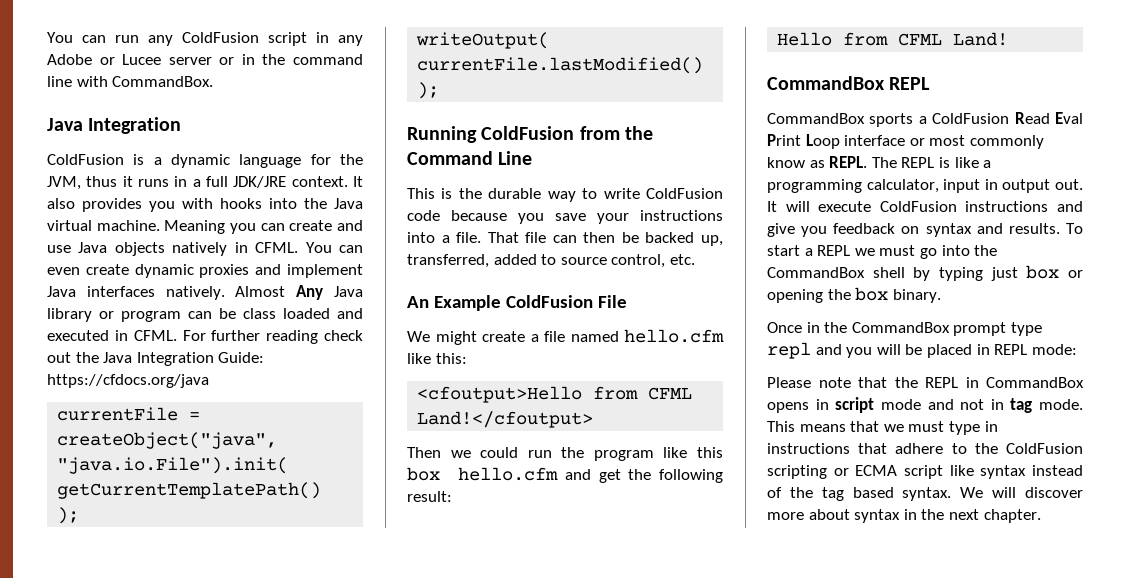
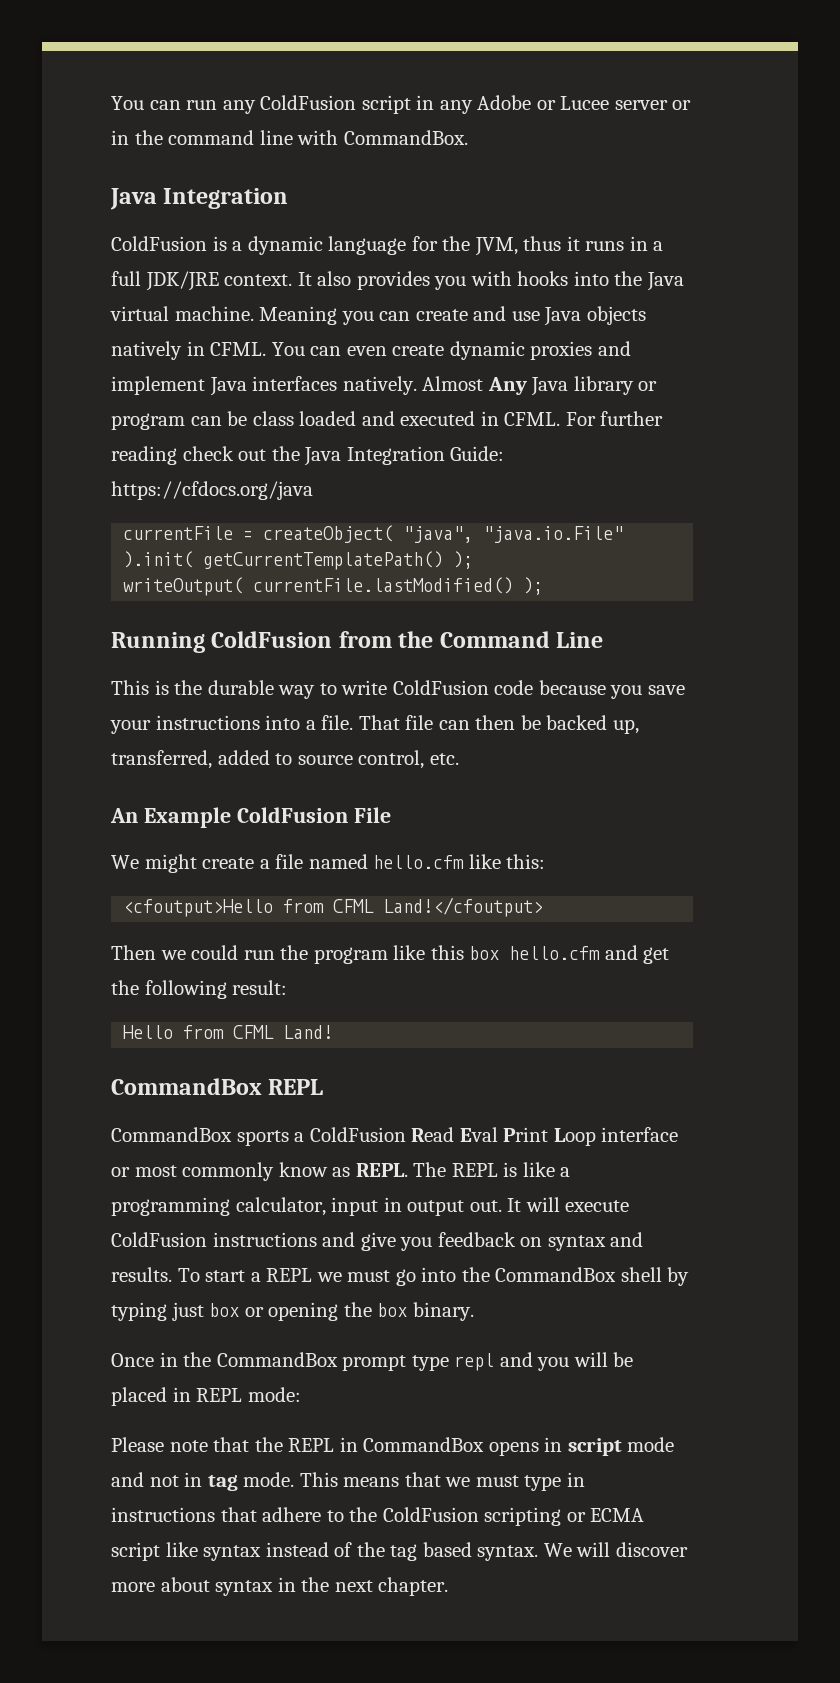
[57,432,278,449] [57,457,289,474] createObject("java", "java.io.File").init( -> [263,525,624,543] [123,551,194,568] createObject( "java", "java.io.File" ).init(

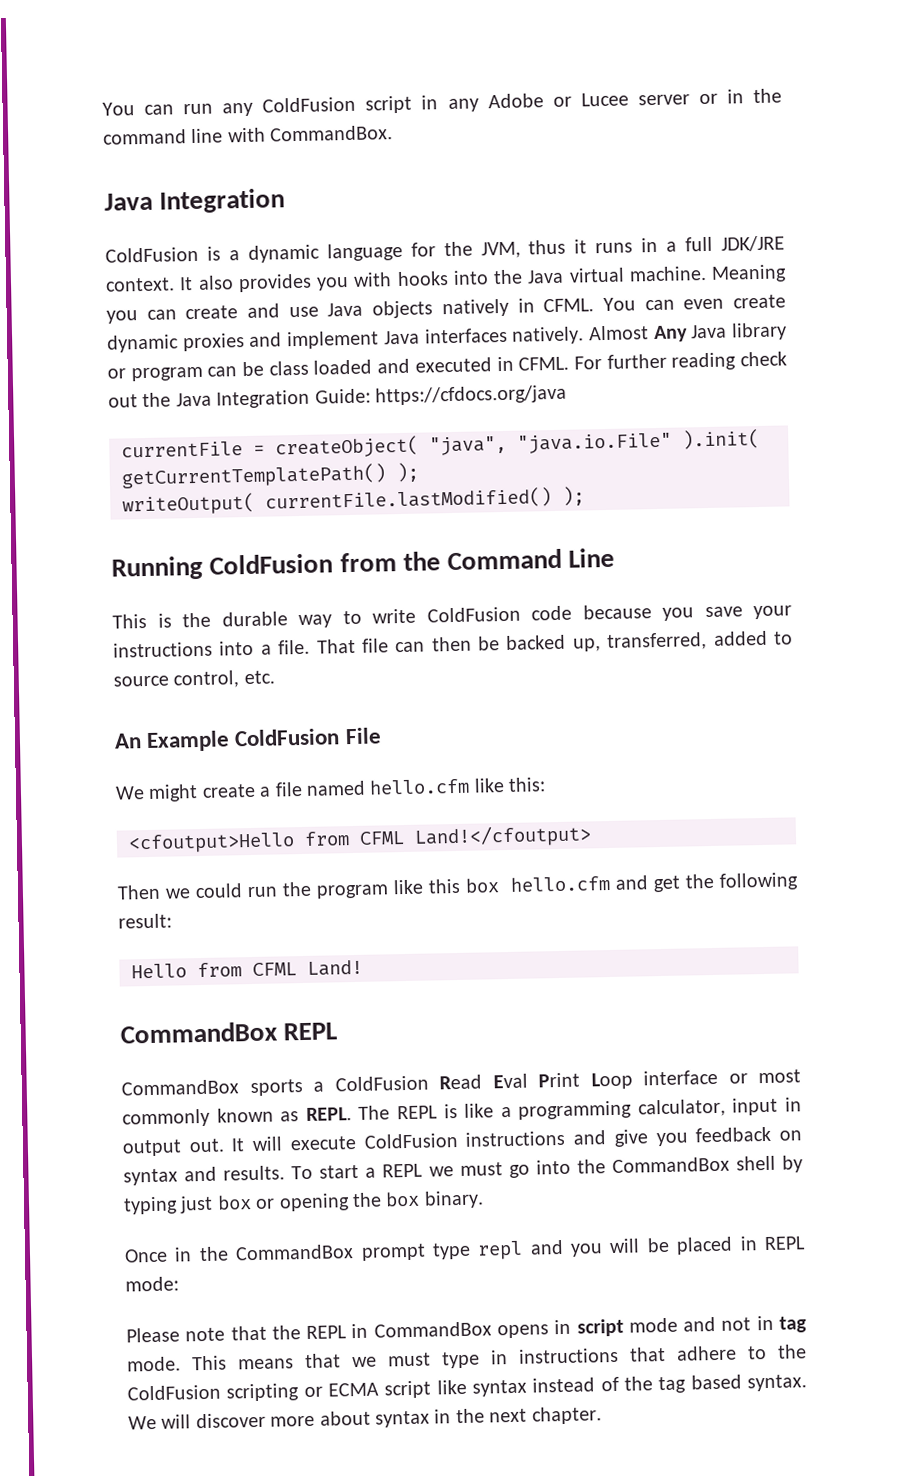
[278,1162,328,1177] know -> [216,1107,274,1123] known

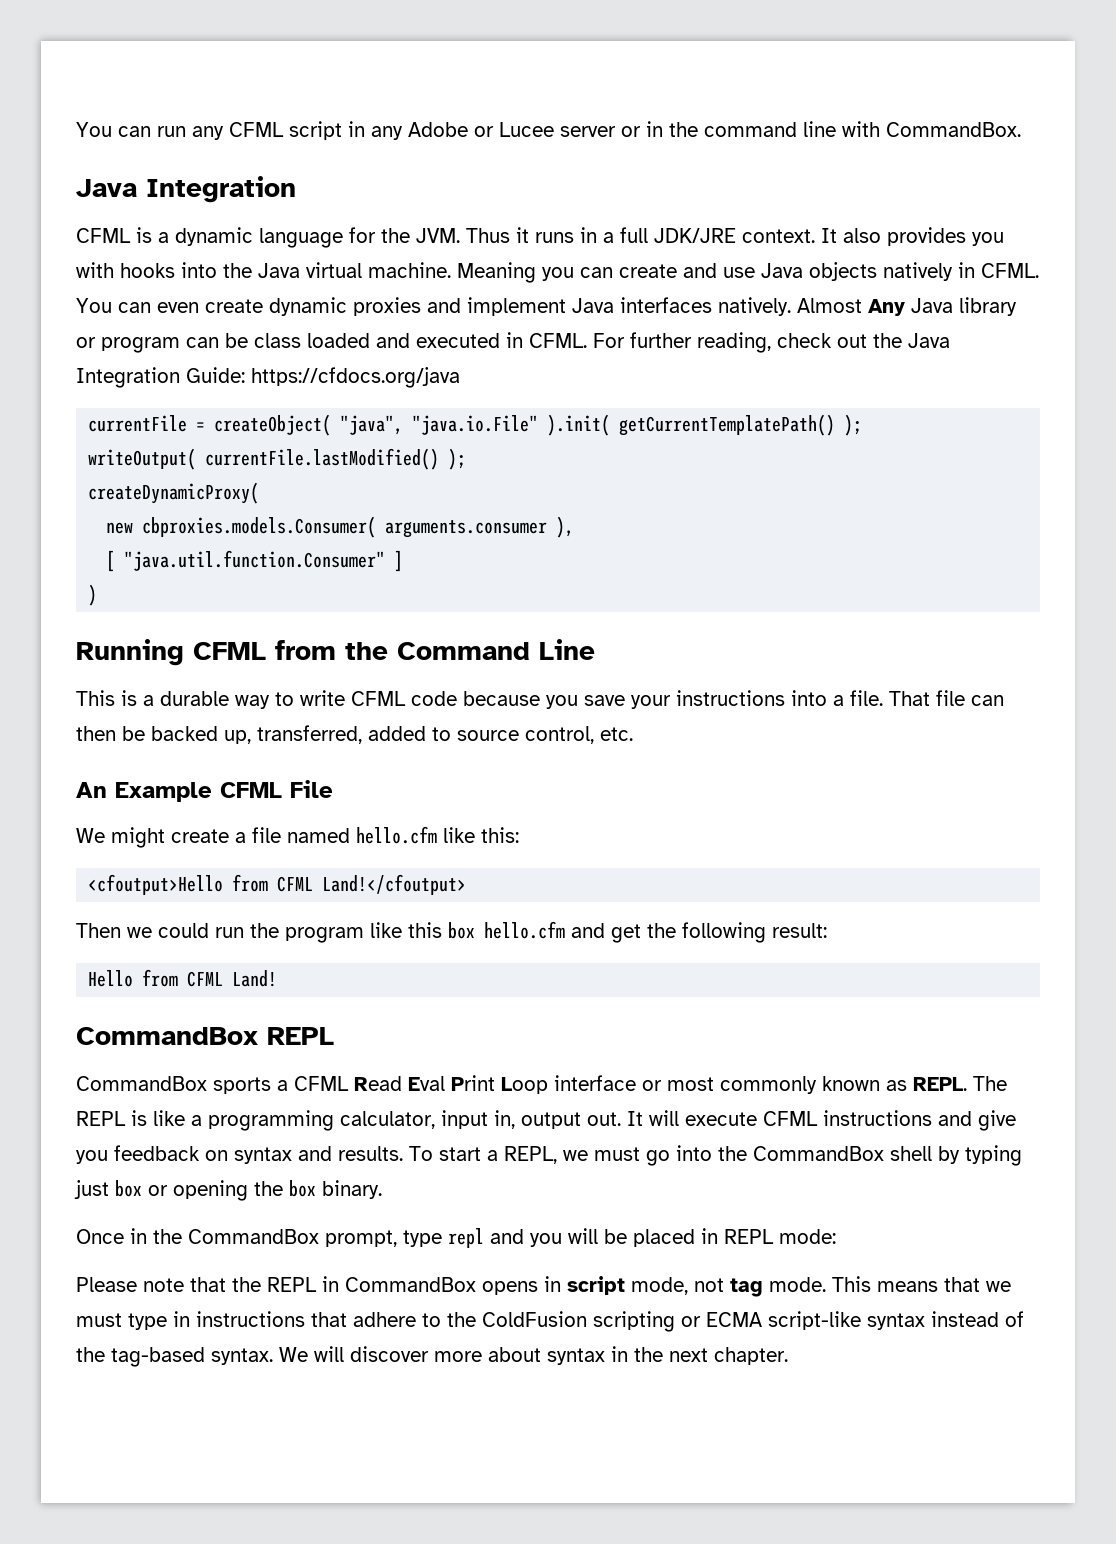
[262,96,357,113] ColdFusion -> [229,122,284,137] CFML
[105,246,199,263] ColdFusion -> [76,228,131,243] CFML
[480,239,567,259] JVM, thus -> [416,228,510,243] JVM. Thus
[671,352,737,371] reading -> [697,332,771,353] reading,
(585, 496) none -> [88,482,260,504] [106,516,575,538] [106,550,404,572] [88,584,98,606] // createDynamicProxy( // new cbproxies.models.Consumer( arguments.consumer ), // [ "java.util.function.Consumer" ] // )
[209,553,334,575] ColdFusion -> [193,642,266,660] CFML
[182,612,211,628] the -> [143,695,154,706] a
[426,606,521,623] ColdFusion -> [351,691,406,706] CFML
[234,728,341,747] ColdFusion -> [220,782,282,798] CFML
[334,1075,429,1092] ColdFusion -> [294,1076,349,1091] CFML
[785,1097,802,1112] in -> [494,1110,515,1129] in,
[363,1133,458,1149] ColdFusion -> [763,1111,818,1126] CFML
[382,1163,424,1178] REPL -> [504,1146,557,1164] REPL,
[360,1243,426,1261] prompt -> [325,1230,397,1247] prompt,
[628,1315,774,1333] mode and not in -> [631,1277,724,1295] mode, not
[384,1379,467,1399] script like -> [768,1311,861,1330] script-like
[658,1374,742,1394] tag based -> [111,1347,205,1367] tag-based

